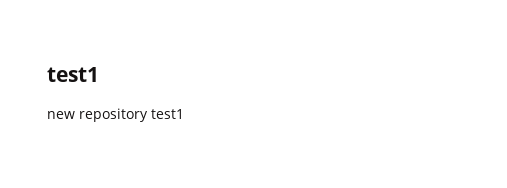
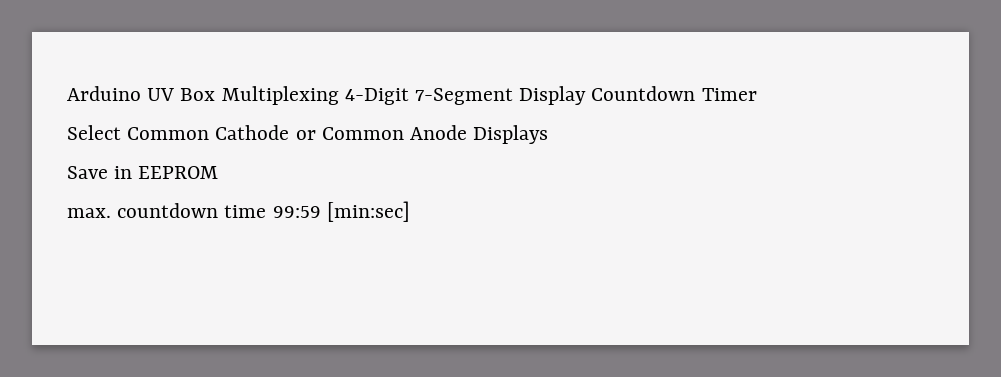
[47,67,99,82] [47,108,184,122] test1 // new repository test1 -> [67,86,757,105] [67,125,549,144] [67,166,219,179] [67,201,410,222] Arduino UV Box Multiplexing 4-Digit 7-Segment Display Countdown Timer // Select Common Cathode or Common Anode Displays // Save in EEPROM // max. countdown time 99:59 [min:sec]

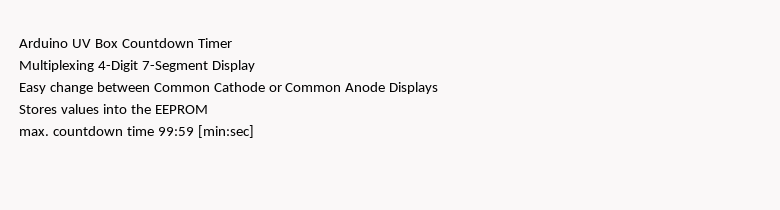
(216, 94) none -> [121,38,232,48] Countdown Timer //
[591,86,757,101] [67,125,121,140] Countdown Timer // Select -> [19,82,150,94] // Easy change between
[67,166,133,179] Save in -> [19,104,151,114] Stores values into the

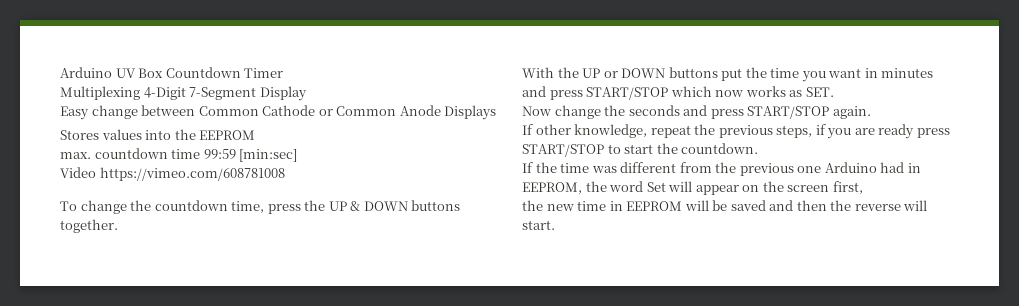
(254, 131) none -> [60,167,285,181] [60,200,461,214] [60,219,118,233] [522,67,934,82] [522,86,834,100] [522,105,871,119] [522,124,950,139] [522,143,759,157] [522,162,921,176] [522,181,863,195] [522,200,928,211] [522,220,555,230] // Video https://vimeo.com/608781008 // To change the countdown time, press the UP & DOWN buttons together. // With the UP or DOWN buttons put the time you want in minutes and press START/STOP which now works as SET. // Now change the seconds and press START/STOP again. // If other knowledge, repeat the previous steps, if you are ready press START/STOP to start the countdown. // If the time was different from the previous one Arduino had in EEPROM, the word Set will appear on the screen first, // the new time in EEPROM will be saved and then the reverse will start.

